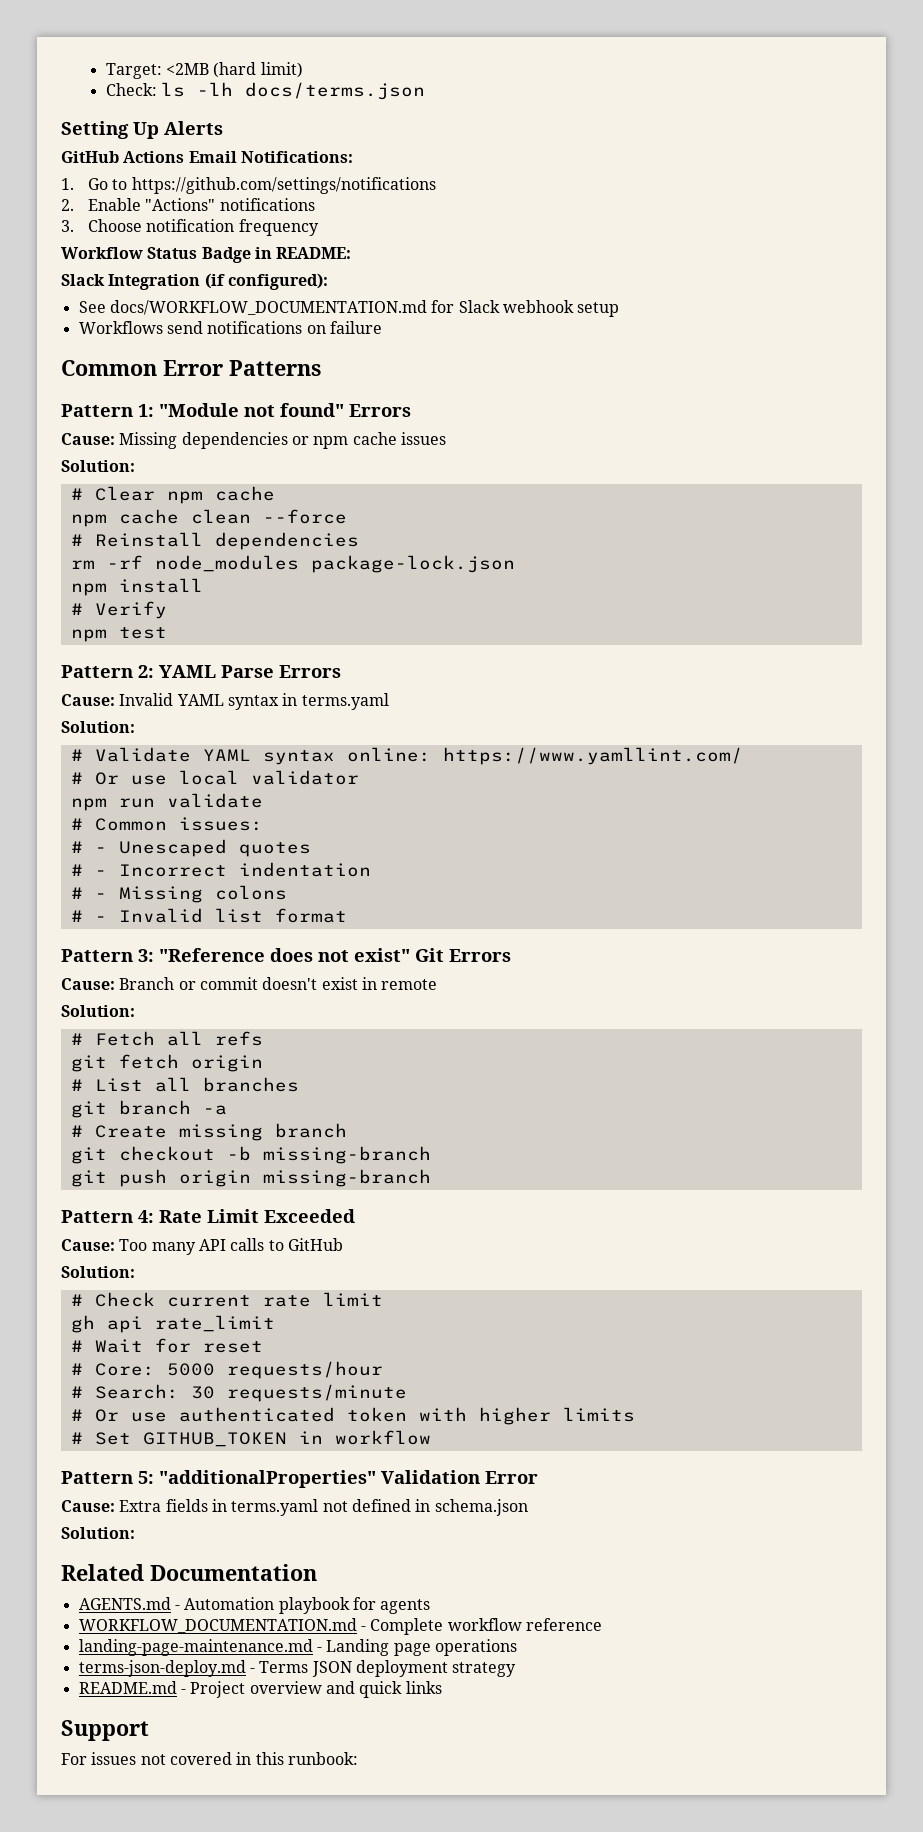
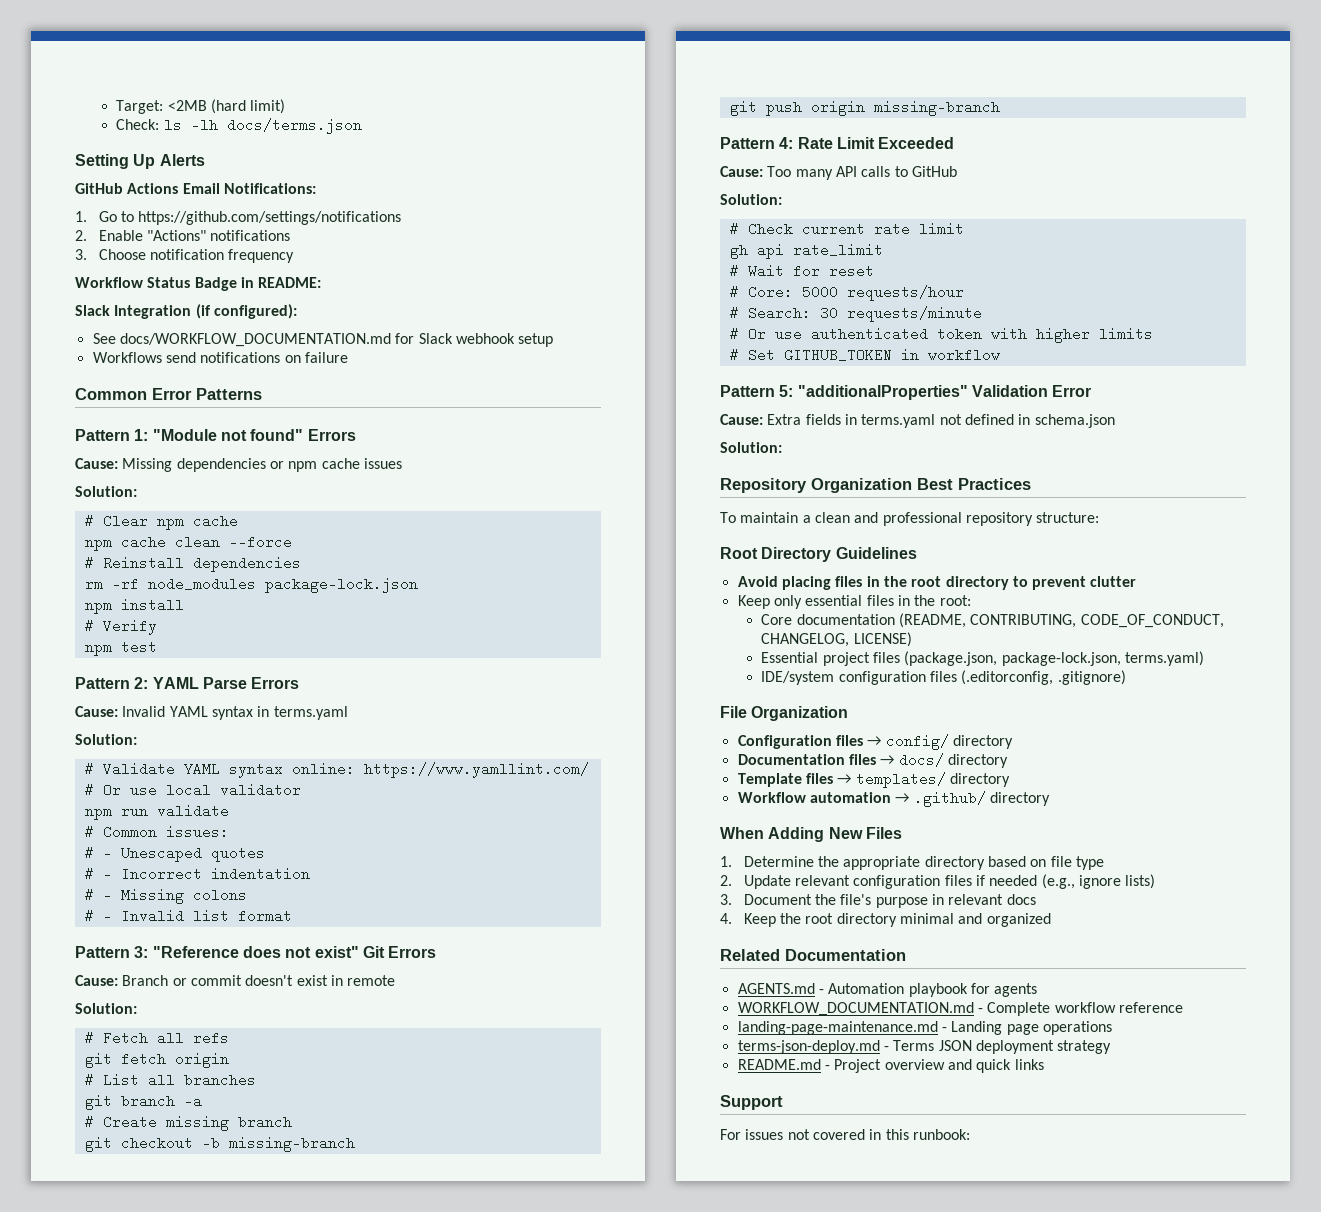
(135, 1533) none -> [720,478,1031,493] [720,512,1100,526] [720,547,917,562] [737,576,1137,590] [737,595,971,609] [761,613,1224,628] [761,632,912,647] [761,651,1204,666] [761,670,1126,685] [720,706,849,721] [737,734,1013,750] [737,753,1008,768] [737,772,1010,788] [737,791,1050,807] [720,827,902,842] [720,856,1105,870] [720,874,1156,889] [720,894,1036,908] [720,913,1051,927] // Repository Organization Best Practices // To maintain a clean and professional repository structure: // Root Directory Guidelines // Avoid placing files in the root directory to prevent clutter // Keep only essential files in the root: // Core documentation (README, CONTRIBUTING, CODE_OF_CONDUCT, CHANGELOG, LICENSE) // Essential project files (package.json, package-lock.json, terms.yaml) // IDE/system configuration files (.editorconfig, .gitignore) // File Organization // Configuration files → config/ directory // Documentation files → docs/ directory // Template files → templates/ directory // Workflow automation → .github/ directory // When Adding New Files // 1. Determine the appropriate directory based on file type // 2. Update relevant configuration files if needed (e.g., ignore lists) // 3. Document the file's purpose in relevant docs // 4. Keep the root directory minimal and organized

